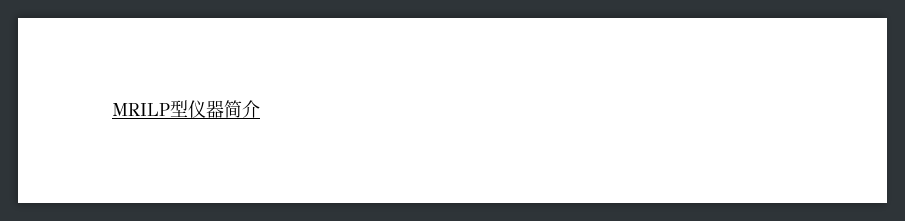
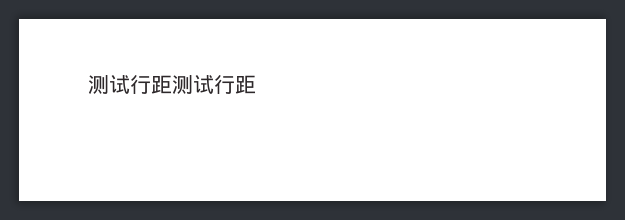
[112,100,260,118] MRILP型仪器简介 -> [88,75,256,94] 测试行距测试行距

